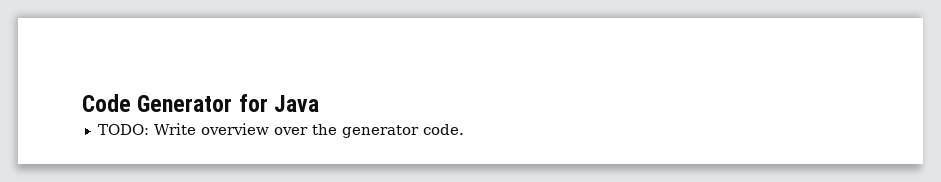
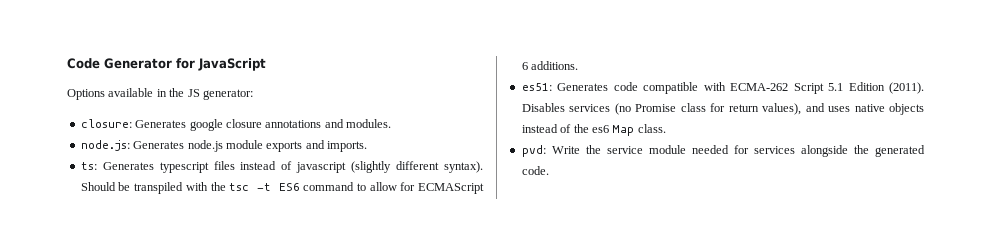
[274,95,320,112] [97,123,419,138] Java // TODO: Write overview over the generator -> [198,58,266,71] [67,88,253,100] [80,119,391,131] [80,140,367,152] [80,161,483,173] [80,182,484,194] [521,61,579,70] [521,82,924,94] [521,103,924,115] [521,124,666,136] [521,145,925,157] JavaScript // Options available in the JS generator: // closure: Generates google closure annotations and modules. // node.js: Generates node.js module exports and imports. // ts: Generates typescript files instead of javascript (slightly different syntax). Should be transpiled with the tsc -t ES6 command to allow for ECMAScript 6 additions. // es51: Generates code compatible with ECMA-262 Script 5.1 Edition (2011). Disables services (no Promise class for return values), and uses native objects instead of the es6 Map class. // pvd: Write the service module needed for services alongside the generated

